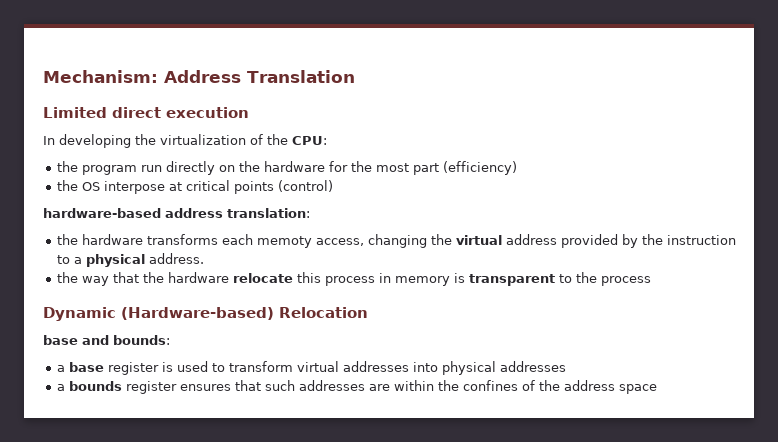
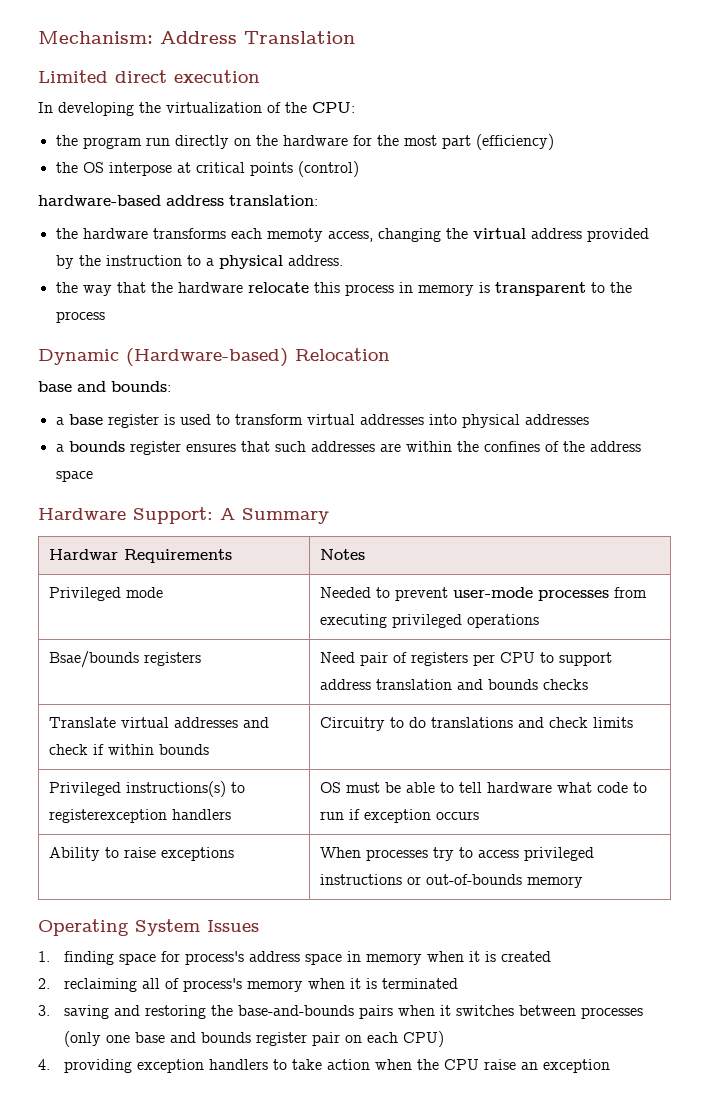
(657, 389) none -> [38,507,329,524] [48,549,232,563] [319,549,365,560] [48,587,163,601] [319,587,647,601] [319,614,539,628] [48,651,201,668] [319,652,612,666] [319,679,588,690] [48,717,269,728] [48,744,209,755] [319,717,633,731] [48,781,245,797] [48,809,231,823] [319,782,647,793] [319,809,479,823] [48,847,234,861] [319,847,594,861] [319,874,583,888] [38,919,259,936] [38,951,551,965] [38,978,458,992] [38,1005,643,1019] [63,1031,444,1047] [38,1059,610,1073] // Hardware Support: A Summary // Hardwar Requirements | Notes // Privileged mode | Needed to prevent user-mode processes from executing privileged operations // Bsae/bounds registers | Need pair of registers per CPU to support address translation and bounds checks // Translate virtual addresses and check if within bounds | Circuitry to do translations and check limits // Privileged instructions(s) to registerexception handlers | OS must be able to tell hardware what code to run if exception occurs // Ability to raise exceptions | When processes try to access privileged instructions or out-of-bounds memory // Operating System Issues // 1. finding space for process's address space in memory when it is created // 2. reclaiming all of process's memory when it is terminated // 3. saving and restoring the base-and-bounds pairs when it switches between processes (only one base and bounds register pair on each CPU) // 4. providing exception handlers to take action when the CPU raise an exception

